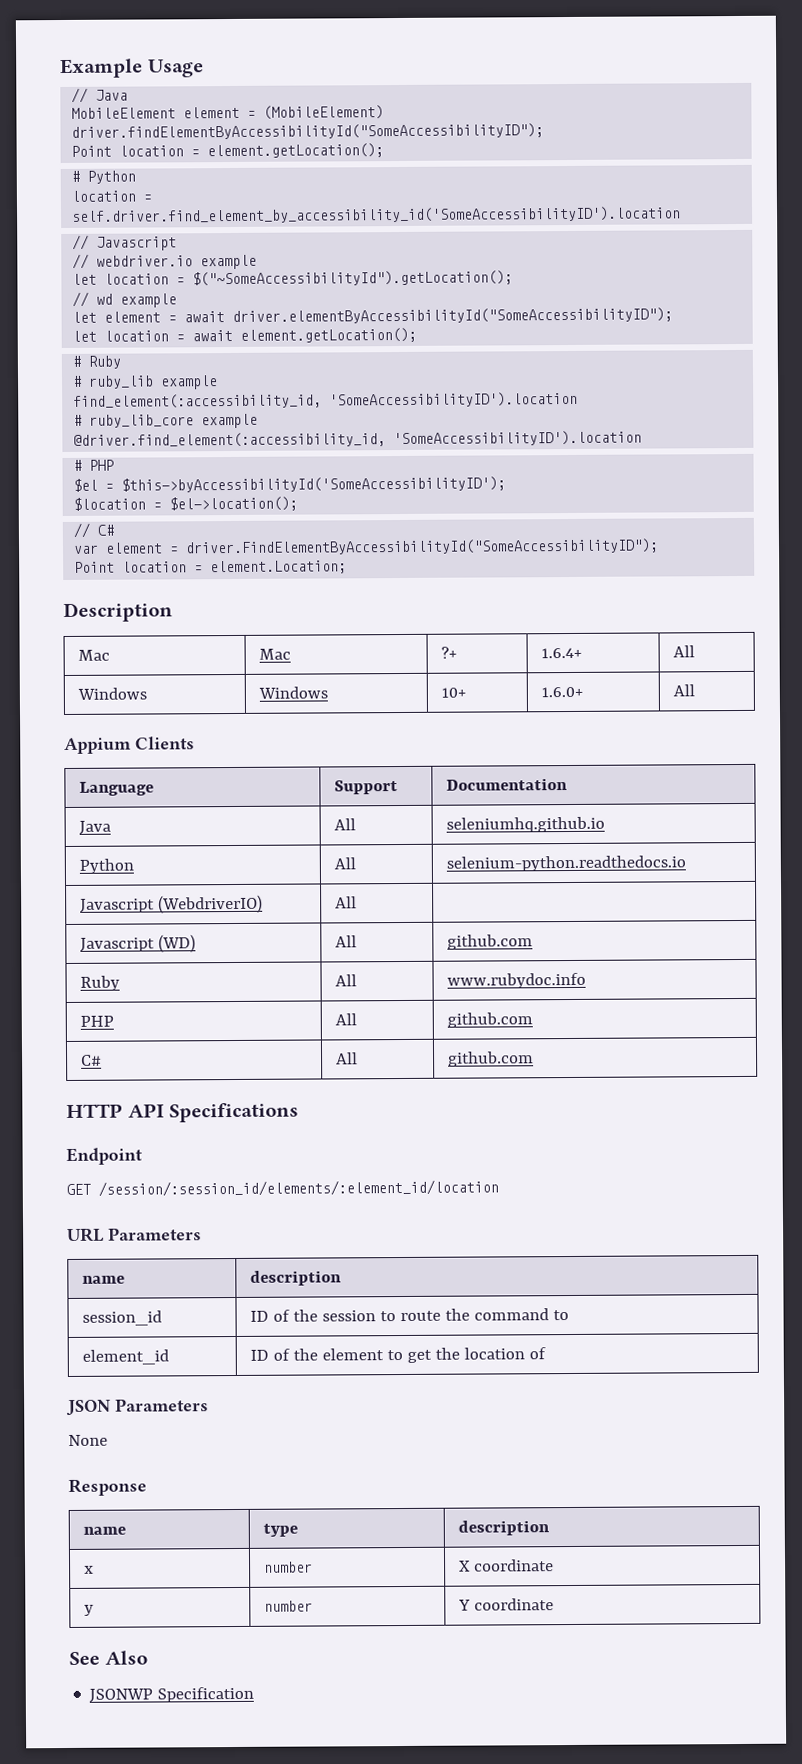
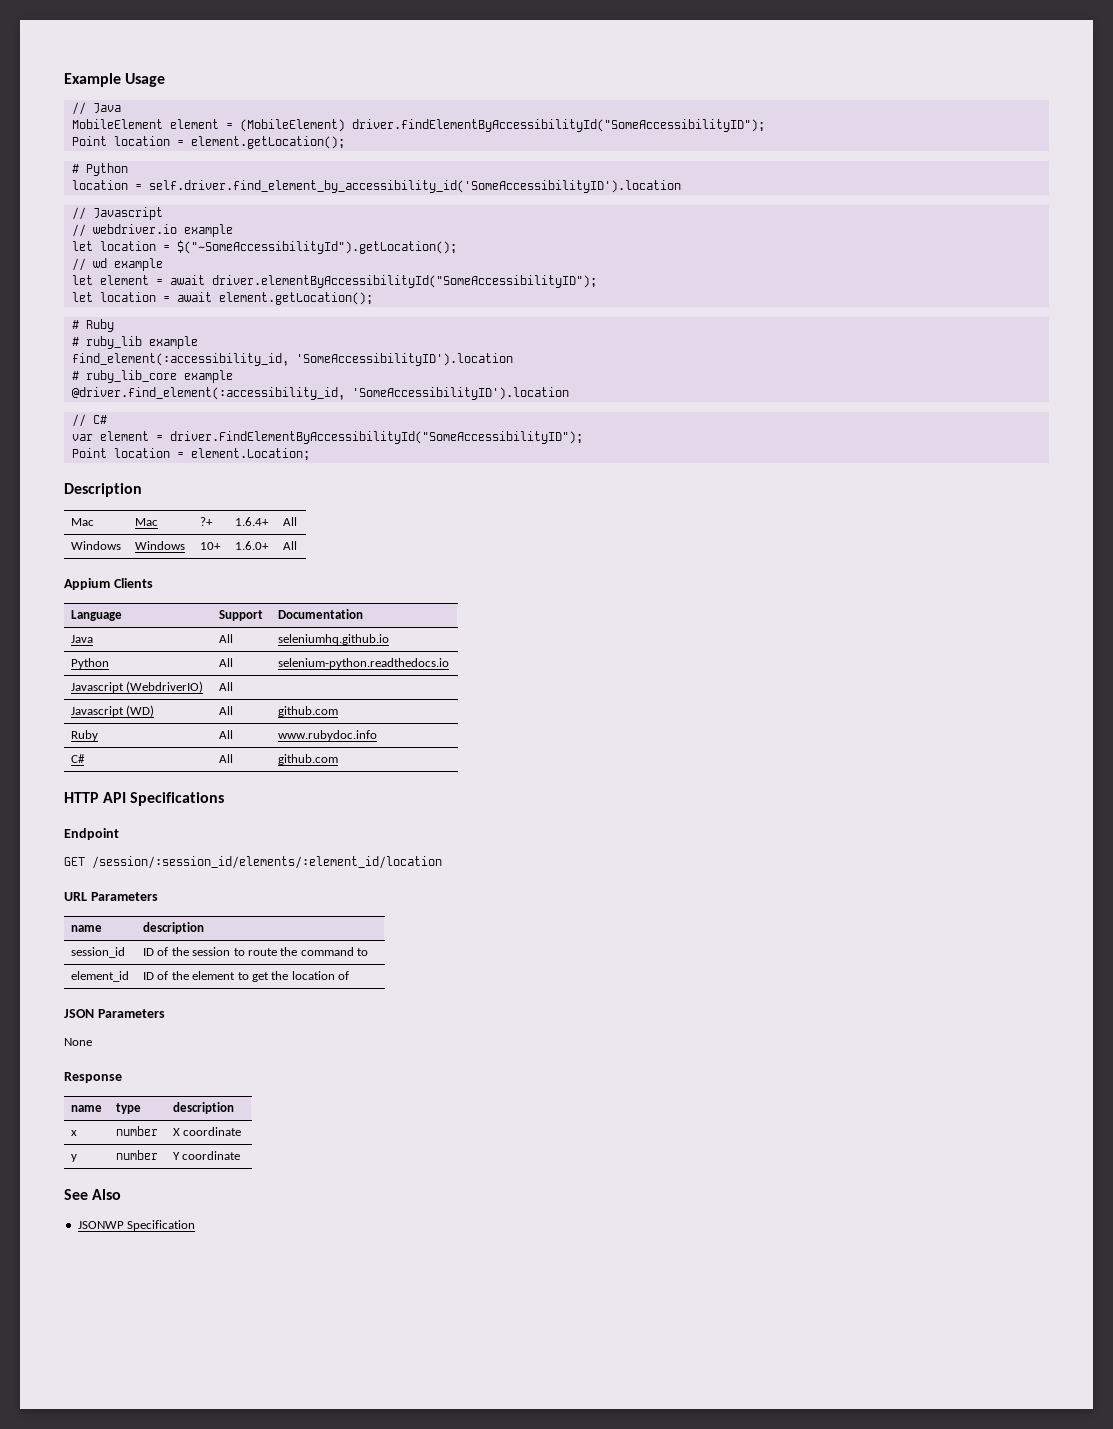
[73,459,115,471] [73,476,507,493] [73,496,299,512] // # PHP // $el = $this->byAccessibilityId('SomeAccessibilityID'); // $location = $el->location(); -> (569, 393) none
[79,1015,114,1027] [334,1013,357,1026] [446,1012,533,1028] // PHP | All | github.com -> (377, 735) none

